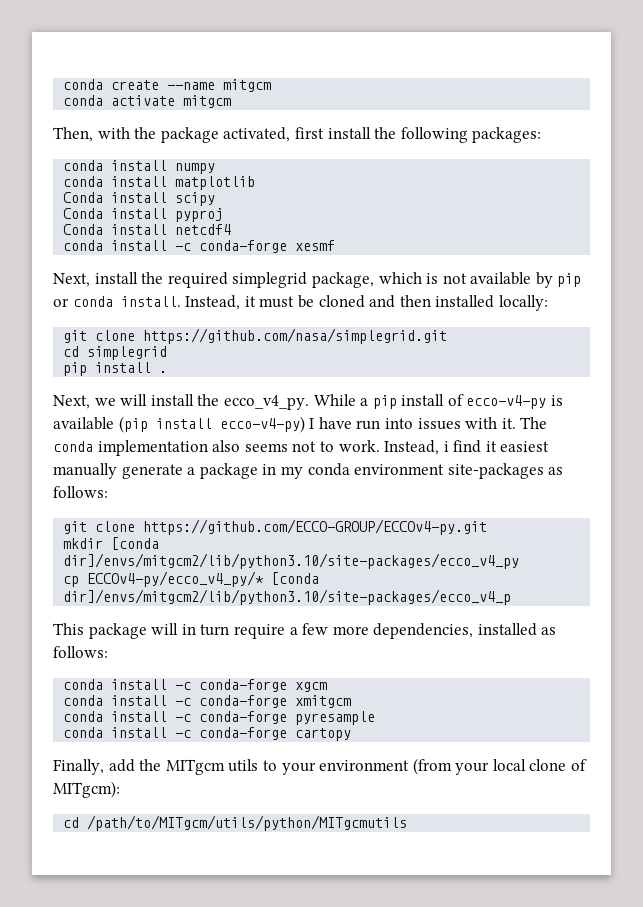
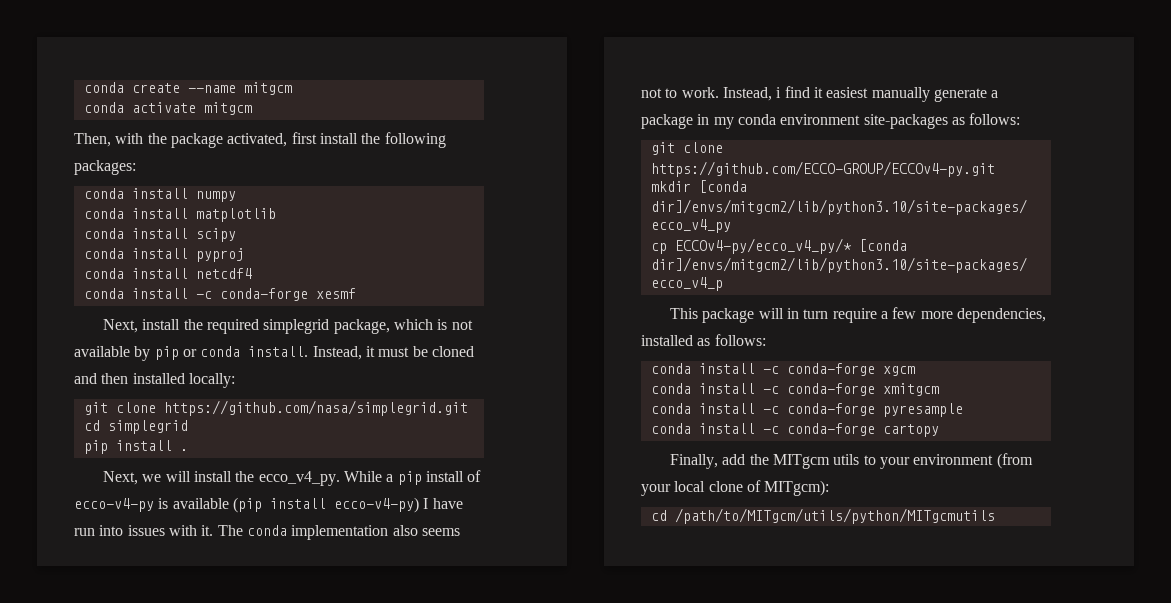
[63,192,104,203] Conda -> [83,228,124,239] conda
[63,208,104,219] Conda -> [83,248,124,259] conda
[63,224,104,235] Conda -> [83,268,124,279] conda

